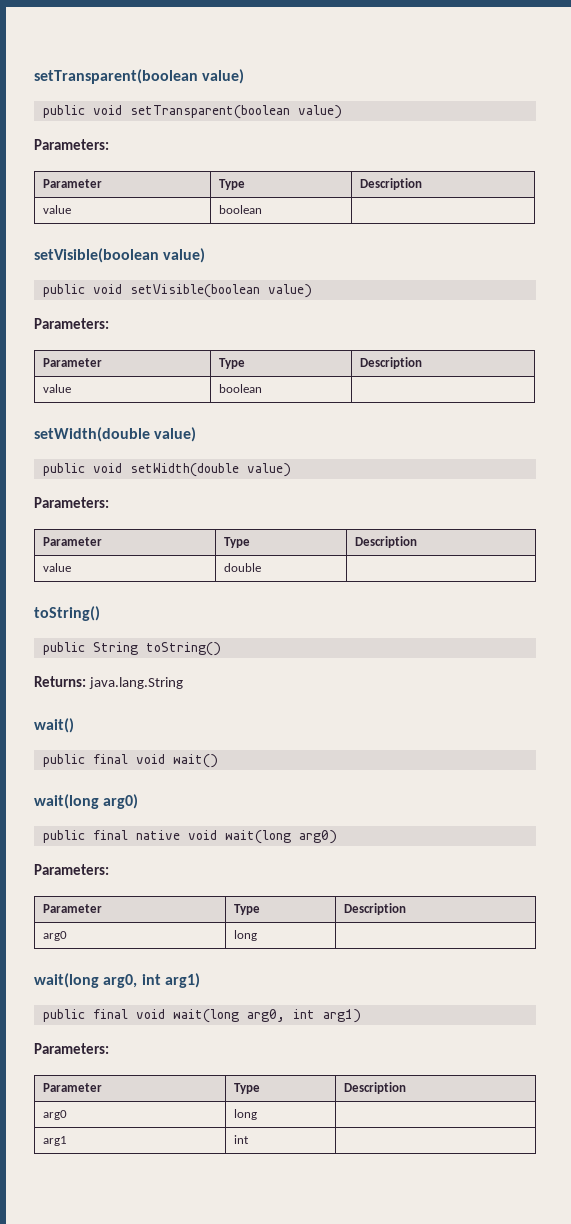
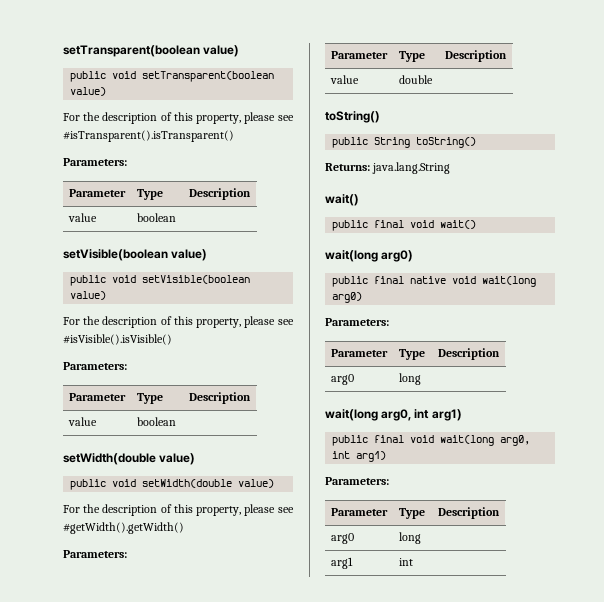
(342, 112) none -> [63,112,294,124] [63,130,234,142] // For the description of this property, please see #isTransparent().isTransparent()
(312, 291) none -> [63,316,294,328] [63,334,172,345] // For the description of this property, please see #isVisible().isVisible()
(291, 470) none -> [63,504,294,516] [63,522,184,534] // For the description of this property, please see #getWidth().getWidth()

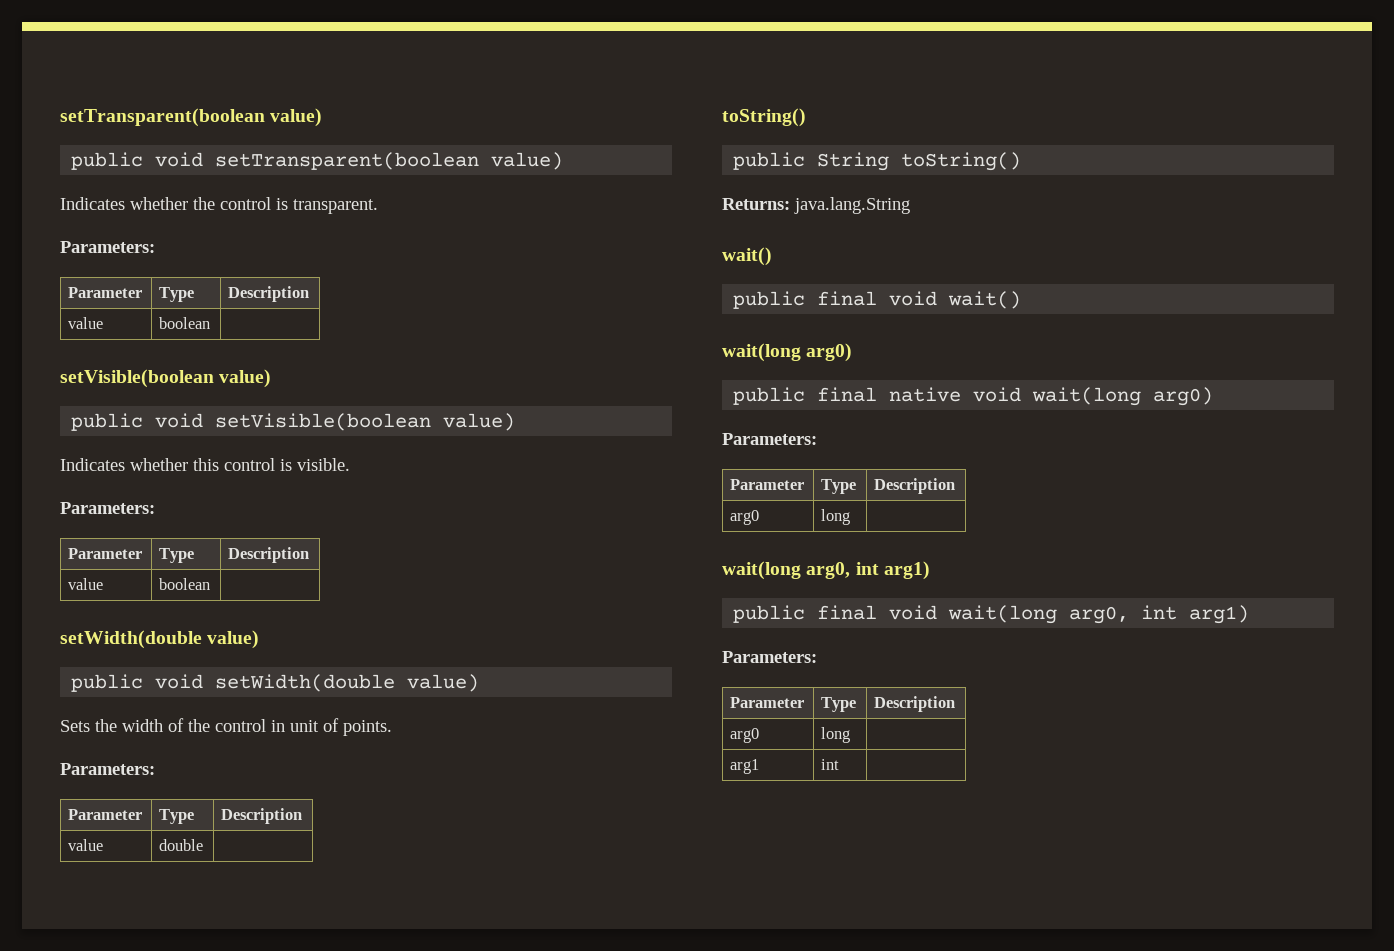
[63,112,294,124] [63,130,234,142] For the description of this property, please see #isTransparent().isTransparent() -> [60,197,378,214] Indicates whether the control is transparent.
[63,316,294,328] [63,334,172,345] For the description of this property, please see #isVisible().isVisible() -> [60,458,350,471] Indicates whether this control is visible.
[63,504,294,516] [63,522,184,534] For the description of this property, please see #getWidth().getWidth() -> [60,718,392,736] Sets the width of the control in unit of points.

